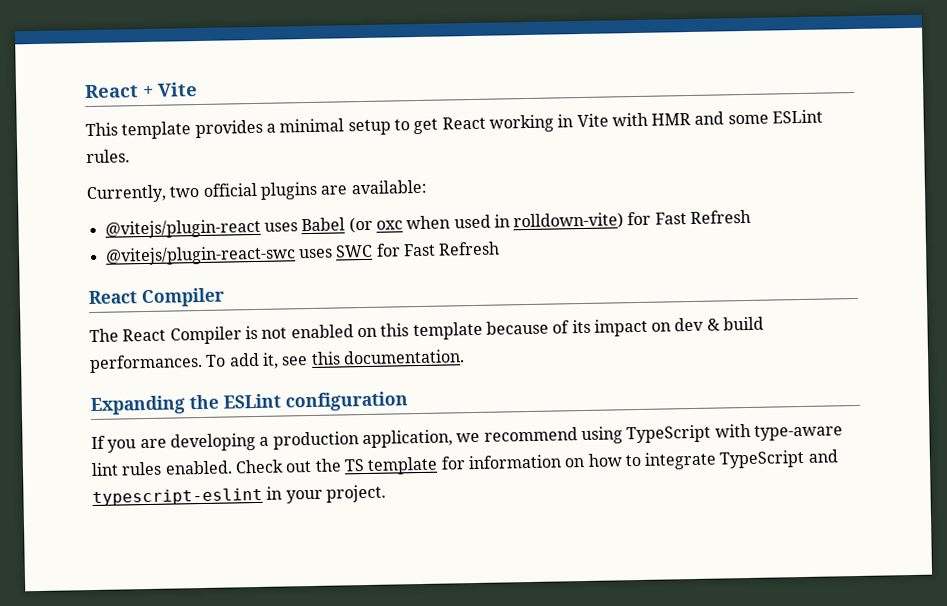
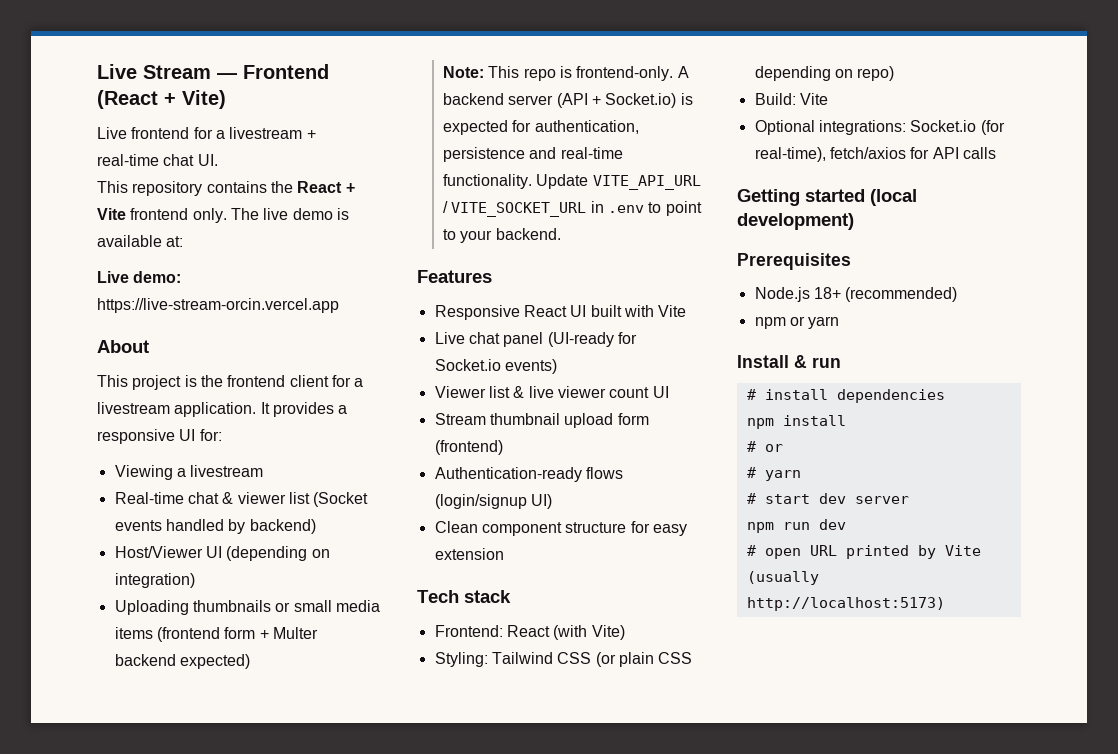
[84,82,198,99] [85,109,824,140] [86,149,130,164] [86,179,427,204] [104,209,752,239] [104,241,501,266] [88,287,225,308] [89,316,765,345] [89,349,465,374] [90,391,408,416] [91,423,843,453] [91,449,838,477] [92,484,386,507] React + Vite // This template provides a minimal setup to get React working in Vite with HMR and some ESLint rules. // Currently, two official plugins are available: // @vitejs/plugin-react uses Babel (or oxc when used in rolldown-vite) for Fast Refresh // @vitejs/plugin-react-swc uses SWC for Fast Refresh // React Compiler // The React Compiler is not enabled on this template because of its impact on dev & build performances. To add it, see this documentation. // Expanding the ESLint configuration // If you are developing a production application, we recommend using TypeScript with type-aware lint rules enabled. Check out the TS template for information on how to integrate TypeScript and typescript-eslint in your project. -> [97,64,329,79] [97,90,226,109] [97,127,316,139] [97,154,218,166] [97,181,355,196] [97,208,349,223] [97,235,184,247] [97,271,182,283] [97,298,339,313] [97,340,149,353] [97,375,364,390] [97,402,348,417] [97,429,222,444] [114,465,264,480] [114,492,369,507] [114,519,316,534] [114,546,330,561] [114,573,195,588] [114,600,380,615] [114,627,318,642] [114,654,250,669] [442,66,689,81] [442,93,693,108] [442,120,639,135] [442,147,623,162] [442,174,701,190] [442,201,702,217] [442,228,561,243] [417,270,492,283] [434,305,687,320] [434,332,637,347] [434,359,557,374] [434,386,669,398] [434,413,649,428] [434,440,503,455] [434,467,623,482] [434,494,552,509] [434,521,687,536] [434,548,504,560] [417,590,511,603] [434,625,625,640] [434,652,693,667] [754,66,895,81] [754,93,828,105] [754,120,1005,135] [754,147,996,162] [737,189,917,206] [737,213,854,230] [737,253,851,270] [754,287,958,302] [754,316,840,329] [737,355,841,368] [746,389,945,403] [746,415,846,429] [746,441,783,452] [746,467,801,481] [746,493,909,504] [746,519,846,533] [746,545,981,559] [746,571,819,585] [746,597,945,611] Live Stream — Frontend (React + Vite) // Live frontend for a livestream + real-time chat UI. // This repository contains the React + Vite frontend only. The live demo is available at: // Live demo: https://live-stream-orcin.vercel.app // About // This project is the frontend client for a livestream application. It provides a responsive UI for: // Viewing a livestream // Real-time chat & viewer list (Socket events handled by backend) // Host/Viewer UI (depending on integration) // Uploading thumbnails or small media items (frontend form + Multer backend expected) // Note: This repo is frontend-only. A backend server (API + Socket.io) is expected for authentication, persistence and real-time functionality. Update VITE_API_URL / VITE_SOCKET_URL in .env to point to your backend. // Features // Responsive React UI built with Vite // Live chat panel (UI-ready for Socket.io events) // Viewer list & live viewer count UI // Stream thumbnail upload form (frontend) // Authentication-ready flows (login/signup UI) // Clean component structure for easy extension // Tech stack // Frontend: React (with Vite) // Styling: Tailwind CSS (or plain CSS depending on repo) // Build: Vite // Optional integrations: Socket.io (for real-time), fetch/axios for API calls // Getting started (local development) // Prerequisites // Node.js 18+ (recommended) // npm or yarn // Install & run // # install dependencies // npm install // # or // # yarn // # start dev server // npm run dev // # open URL printed by Vite (usually http://localhost:5173)

